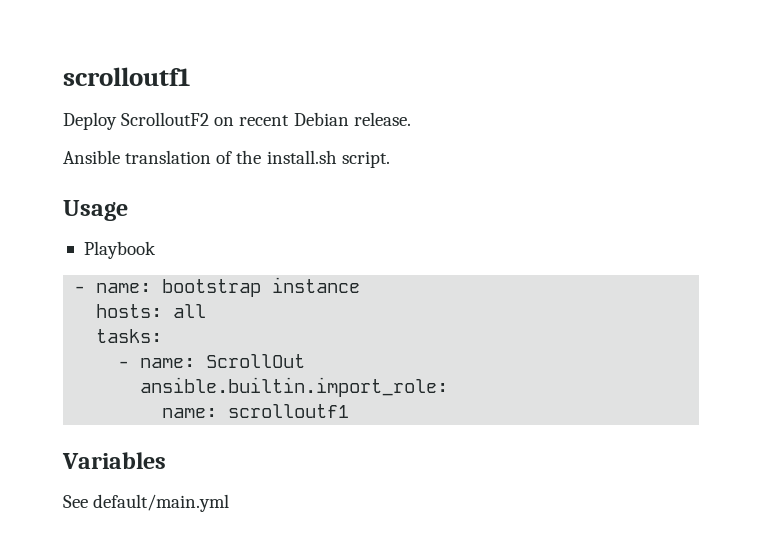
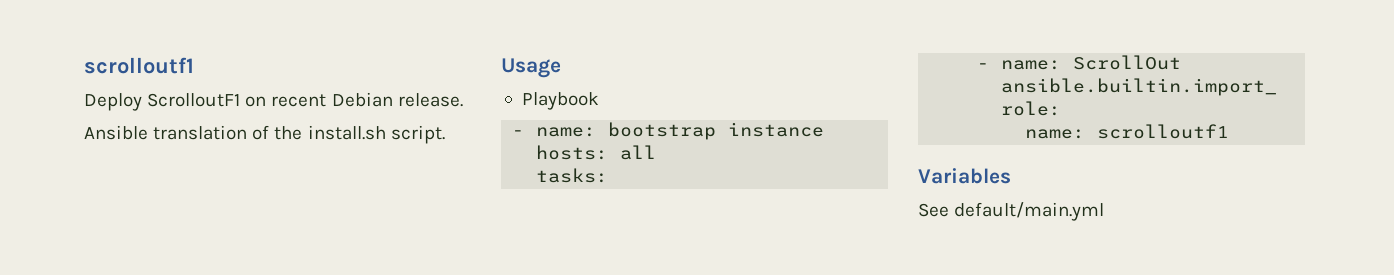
[121,112,210,126] ScrolloutF2 -> [147,93,241,107] ScrolloutF1

